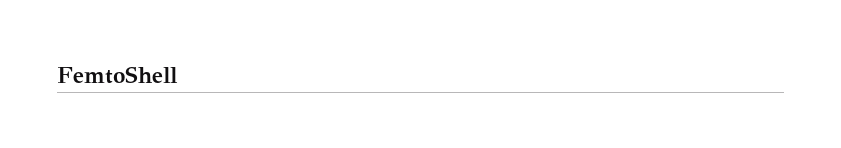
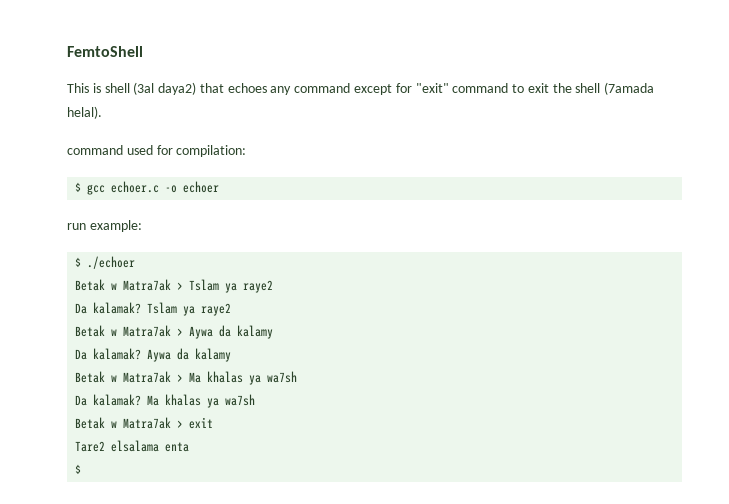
(178, 75) none -> [67,82,655,95] [67,106,102,119] [67,145,247,157] [75,181,220,195] [67,220,142,232] [75,256,136,269] [75,279,274,293] [75,302,232,316] [75,325,274,339] [75,348,232,362] [75,371,298,385] [75,394,256,408] [75,417,214,429] [75,440,190,452] [75,464,82,474] // This is shell (3al daya2) that echoes any command except for "exit" command to exit the shell (7amada helal). // command used for compilation: // $ gcc echoer.c -o echoer // run example: // $ ./echoer // Betak w Matra7ak > Tslam ya raye2 // Da kalamak? Tslam ya raye2 // Betak w Matra7ak > Aywa da kalamy // Da kalamak? Aywa da kalamy // Betak w Matra7ak > Ma khalas ya wa7sh // Da kalamak? Ma khalas ya wa7sh // Betak w Matra7ak > exit // Tare2 elsalama enta // $

